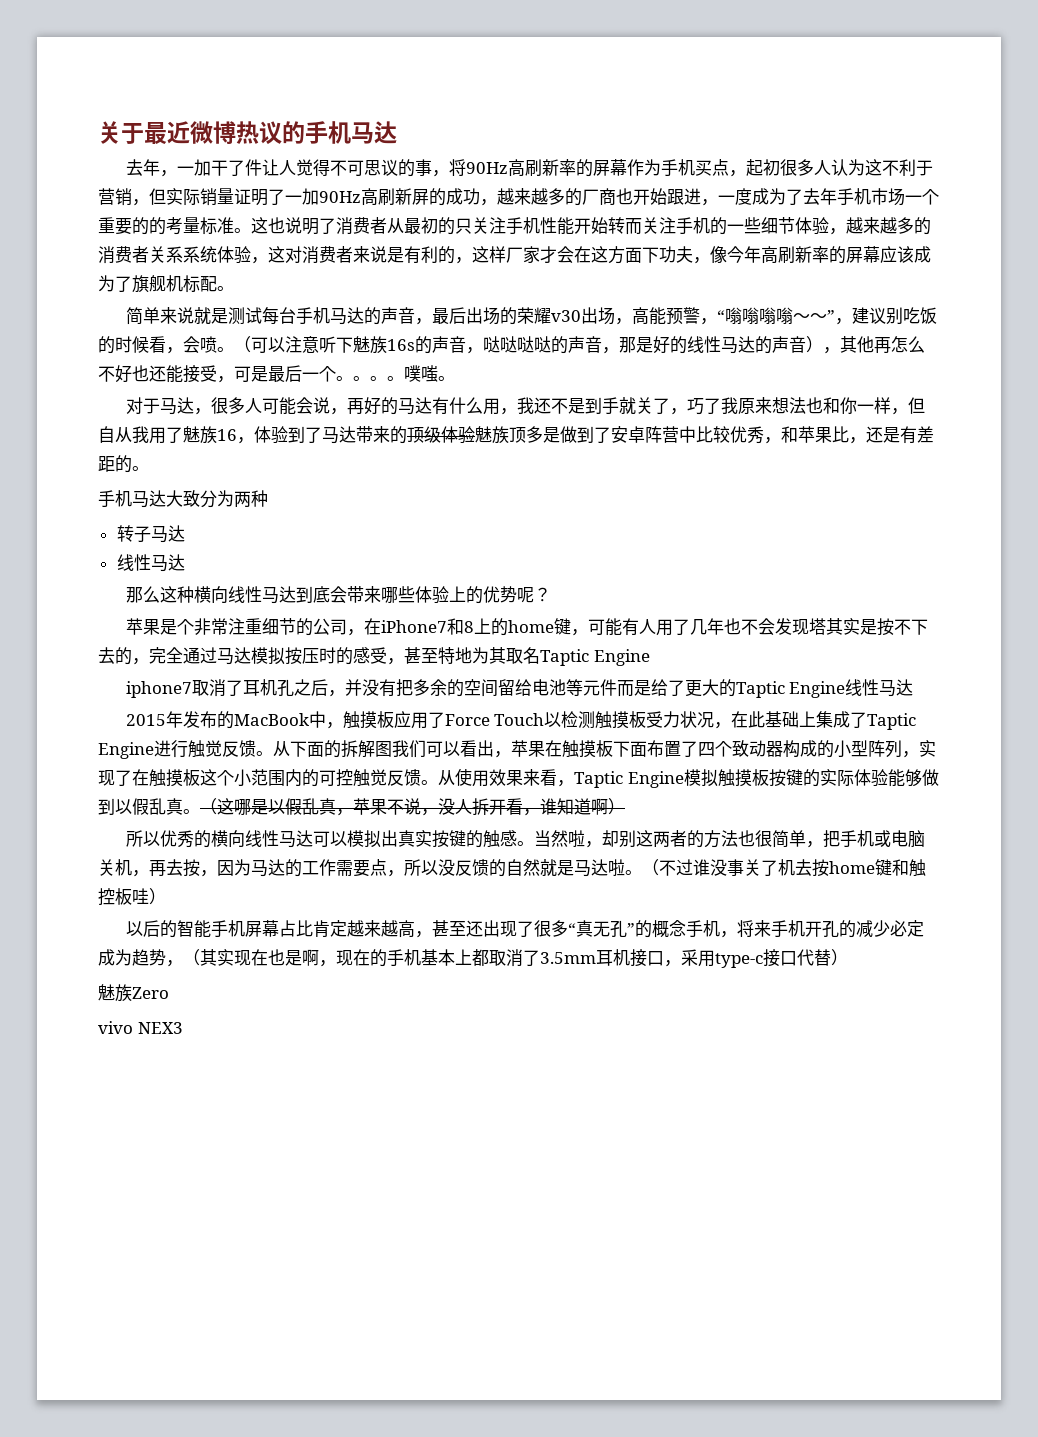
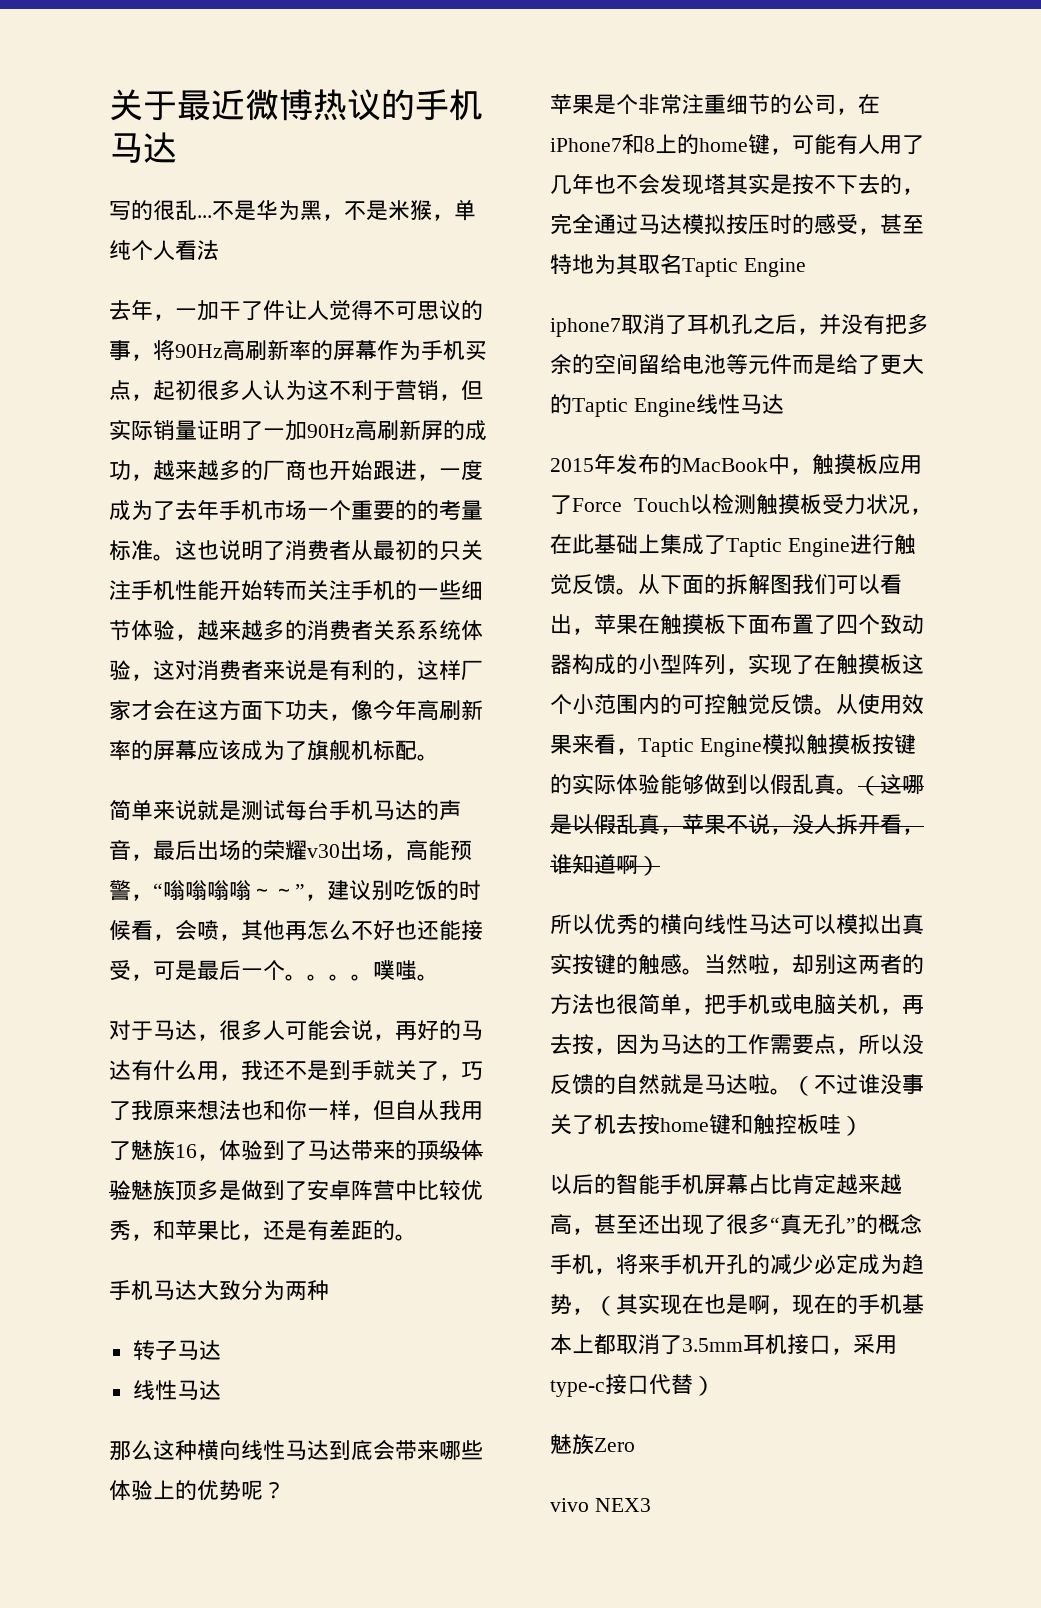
(397, 132) none -> [109,200,476,221] [109,240,219,260] // 写的很乱...不是华为黑，不是米猴，单纯个人看法
[217,336,823,354] 。（可以注意听下魅族16s的声音，哒哒哒哒的声音，那是好的线性马达的声音） -> (219, 930) none

